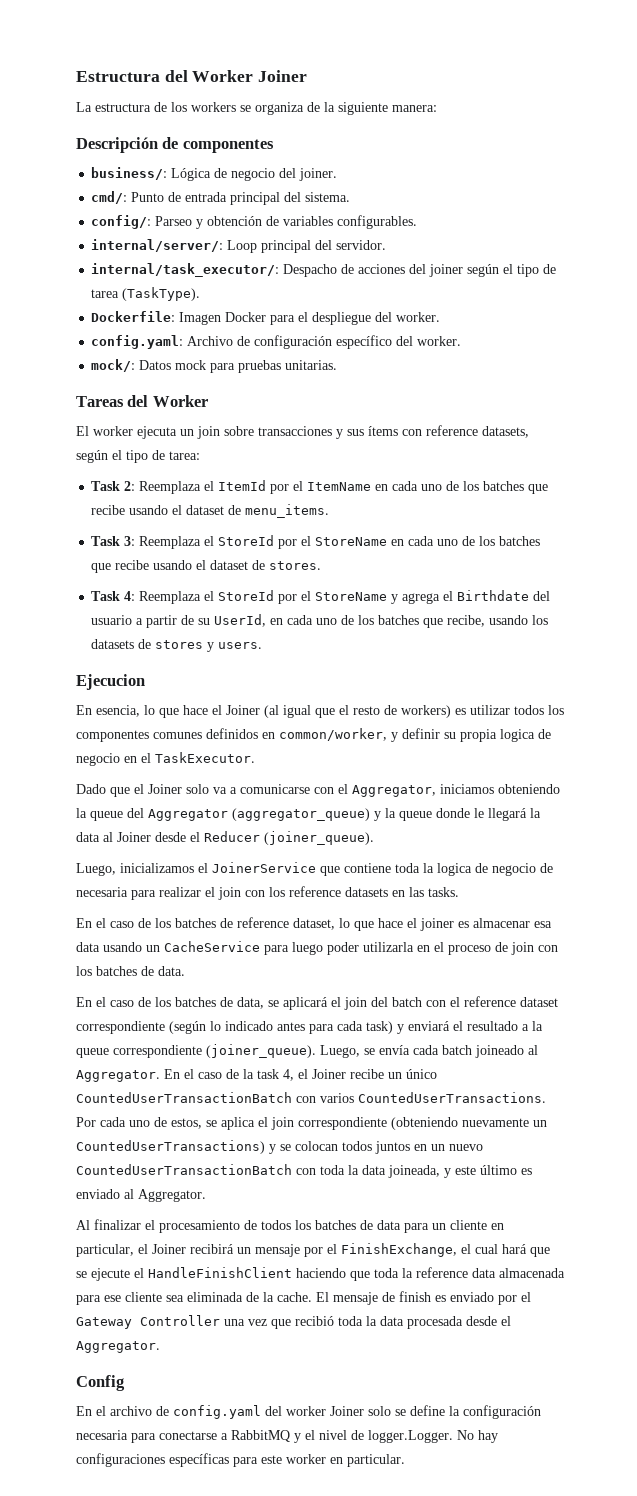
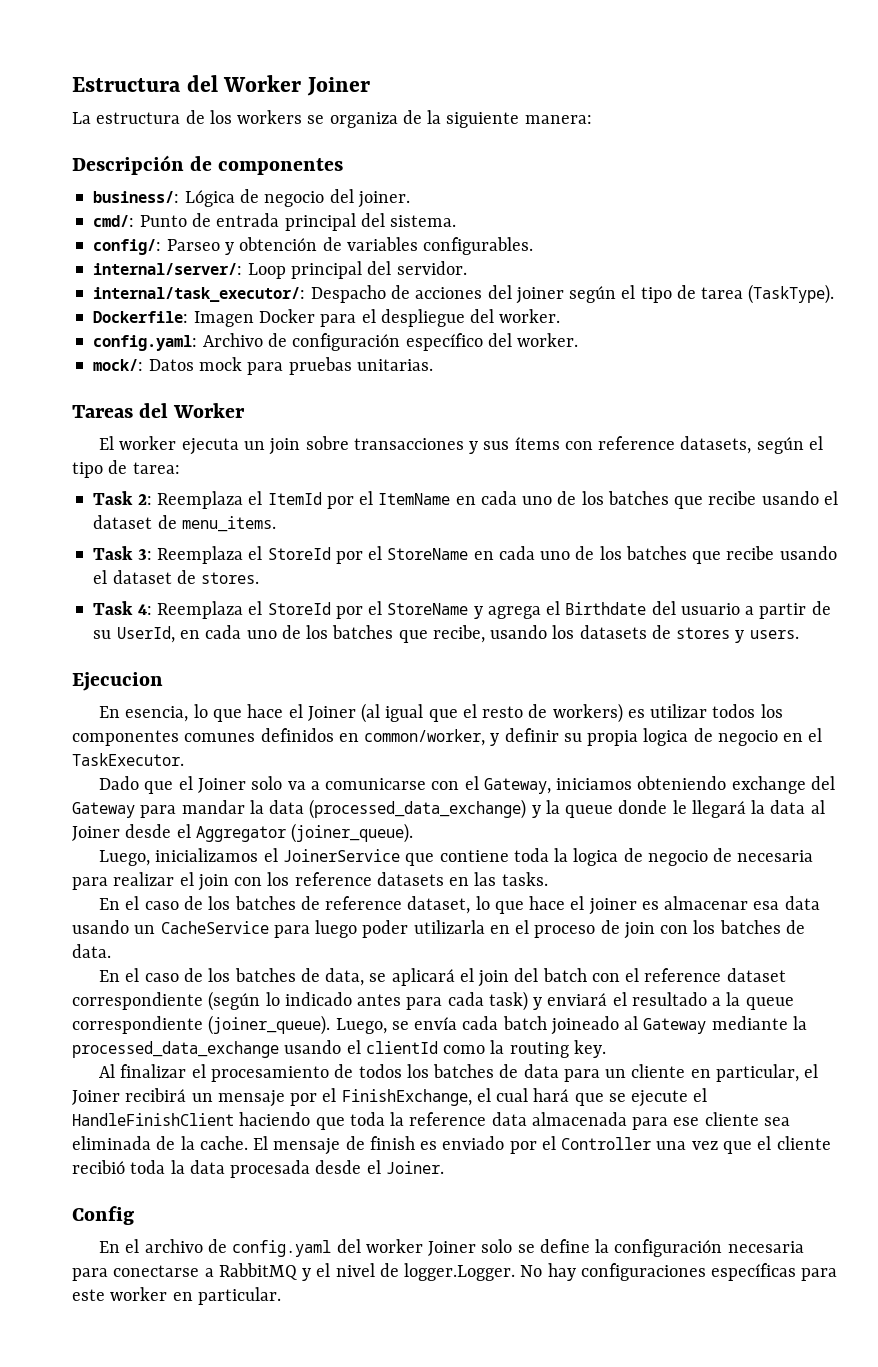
[352,785,436,797] Aggregator, -> [483,778,551,794] Gateway,
[76,808,370,821] la queue del Aggregator (aggregator_queue) -> [731,776,835,794] [72,799,527,819] exchange del Gateway para mandar la data (processed_data_exchange)
[204,831,260,842] Reducer -> [195,826,286,842] Aggregator
[76,1069,437,1082] [76,1092,546,1103] [76,1117,547,1130] [76,1140,483,1154] [76,1164,532,1178] [76,1189,206,1202] Aggregator. En el caso de la task 4, el Joiner recibe un único CountedUserTransactionBatch con varios CountedUserTransactions. Por cada uno de estos, se aplica el join correspondiente (obteniendo nuevamente un CountedUserTransactions) y se colocan todos juntos en un nuevo CountedUserTransactionBatch con toda la data joineada, y este último es enviado al Aggregator. -> [643,1016,807,1034] [72,1040,606,1058] Gateway mediante la processed_data_exchange usando el clientId como la routing key.
[76,1317,132,1329] Gateway -> (556, 1143) none
(291, 1324) none -> [757,1136,831,1150] el cliente
[76,1341,160,1353] Aggregator. -> [385,1161,444,1174] Joiner.

